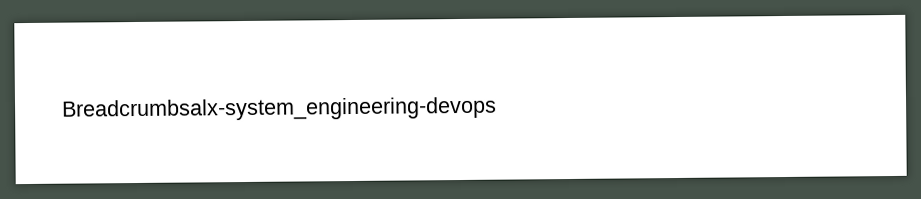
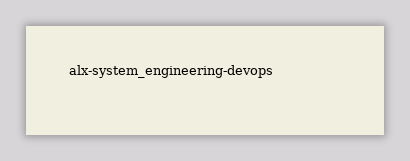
[61,96,497,122] Breadcrumbsalx-system_engineering-devops -> [69,65,273,78] alx-system_engineering-devops

